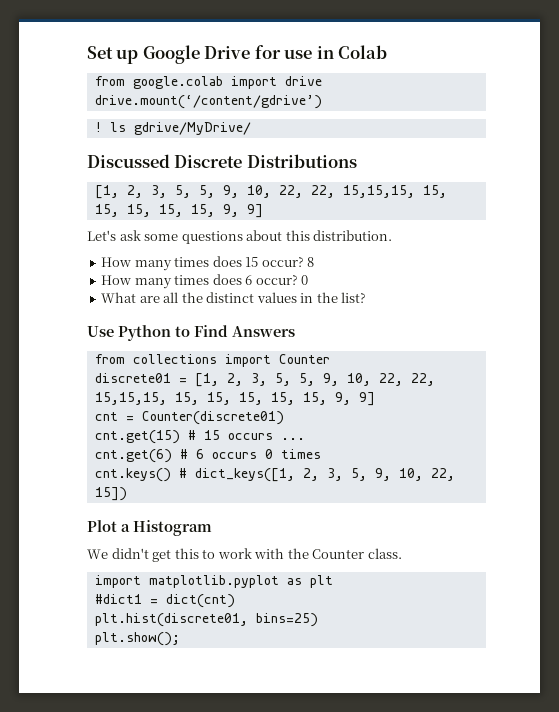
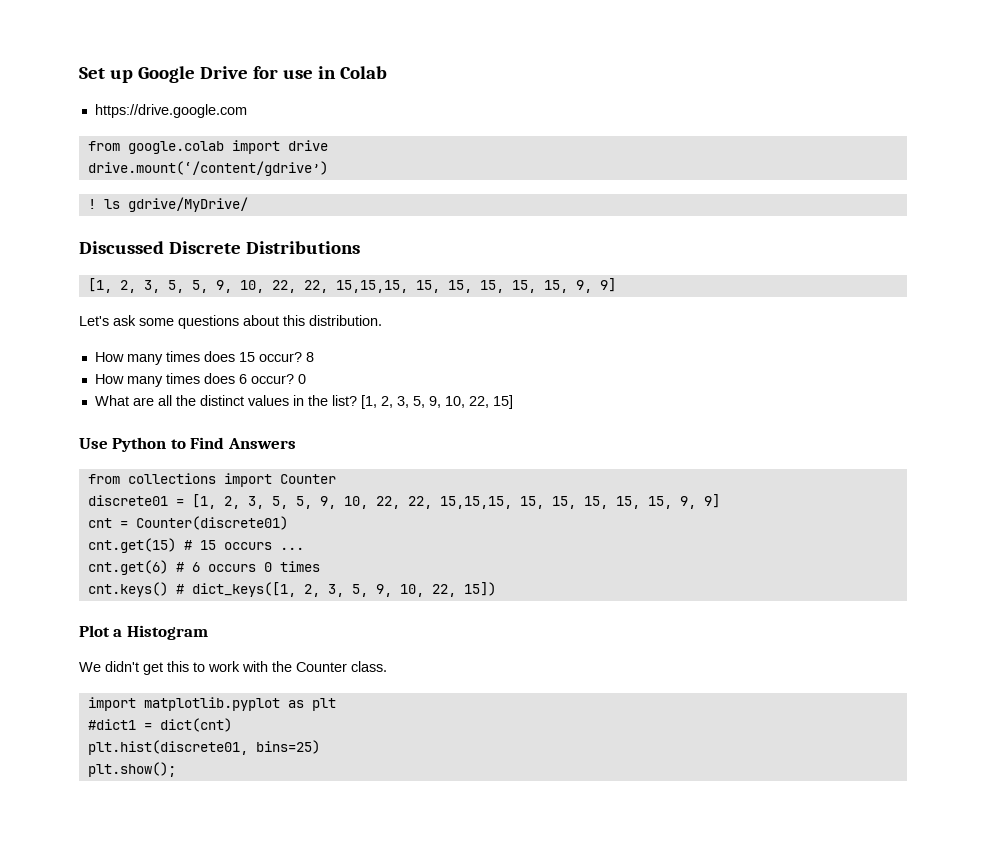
(388, 52) none -> [94,104,247,118] // https://drive.google.com
(367, 297) none -> [360,395,513,409] [1, 2, 3, 5, 9, 10, 22, 15]

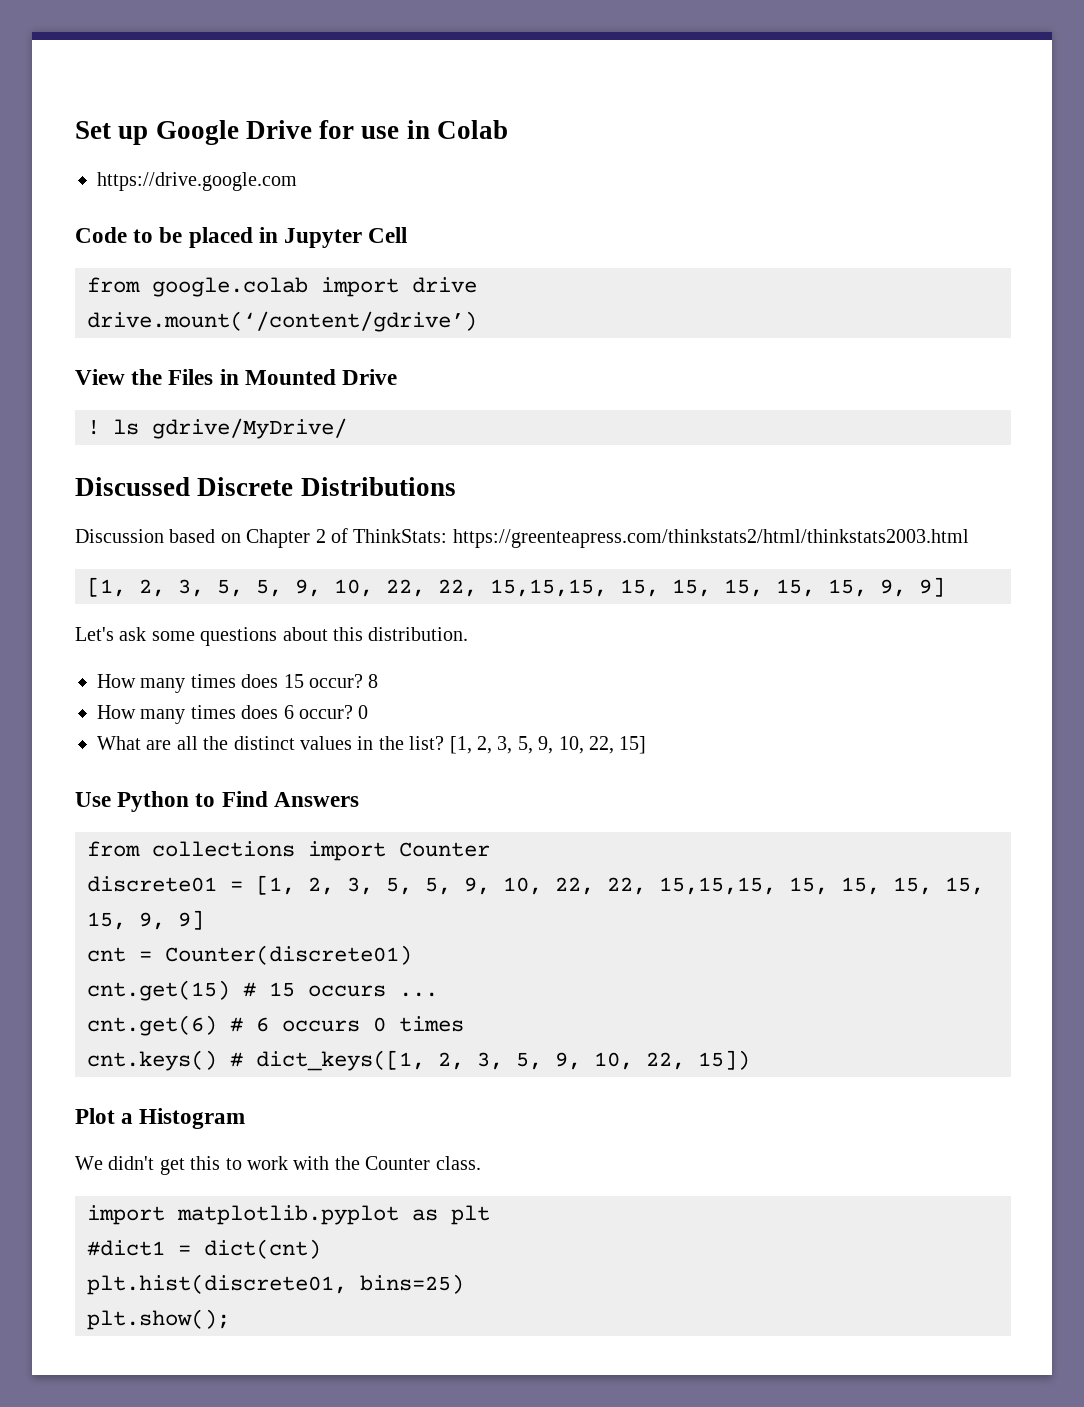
(247, 111) none -> [75,227,408,248] // Code to be placed in Jupyter Cell
(328, 168) none -> [75,369,398,385] // View the Files in Mounted Drive
(360, 247) none -> [75,528,969,548] // Discussion based on Chapter 2 of ThinkStats: https://greenteapress.com/thinkstats2/html/thinkstats2003.html

